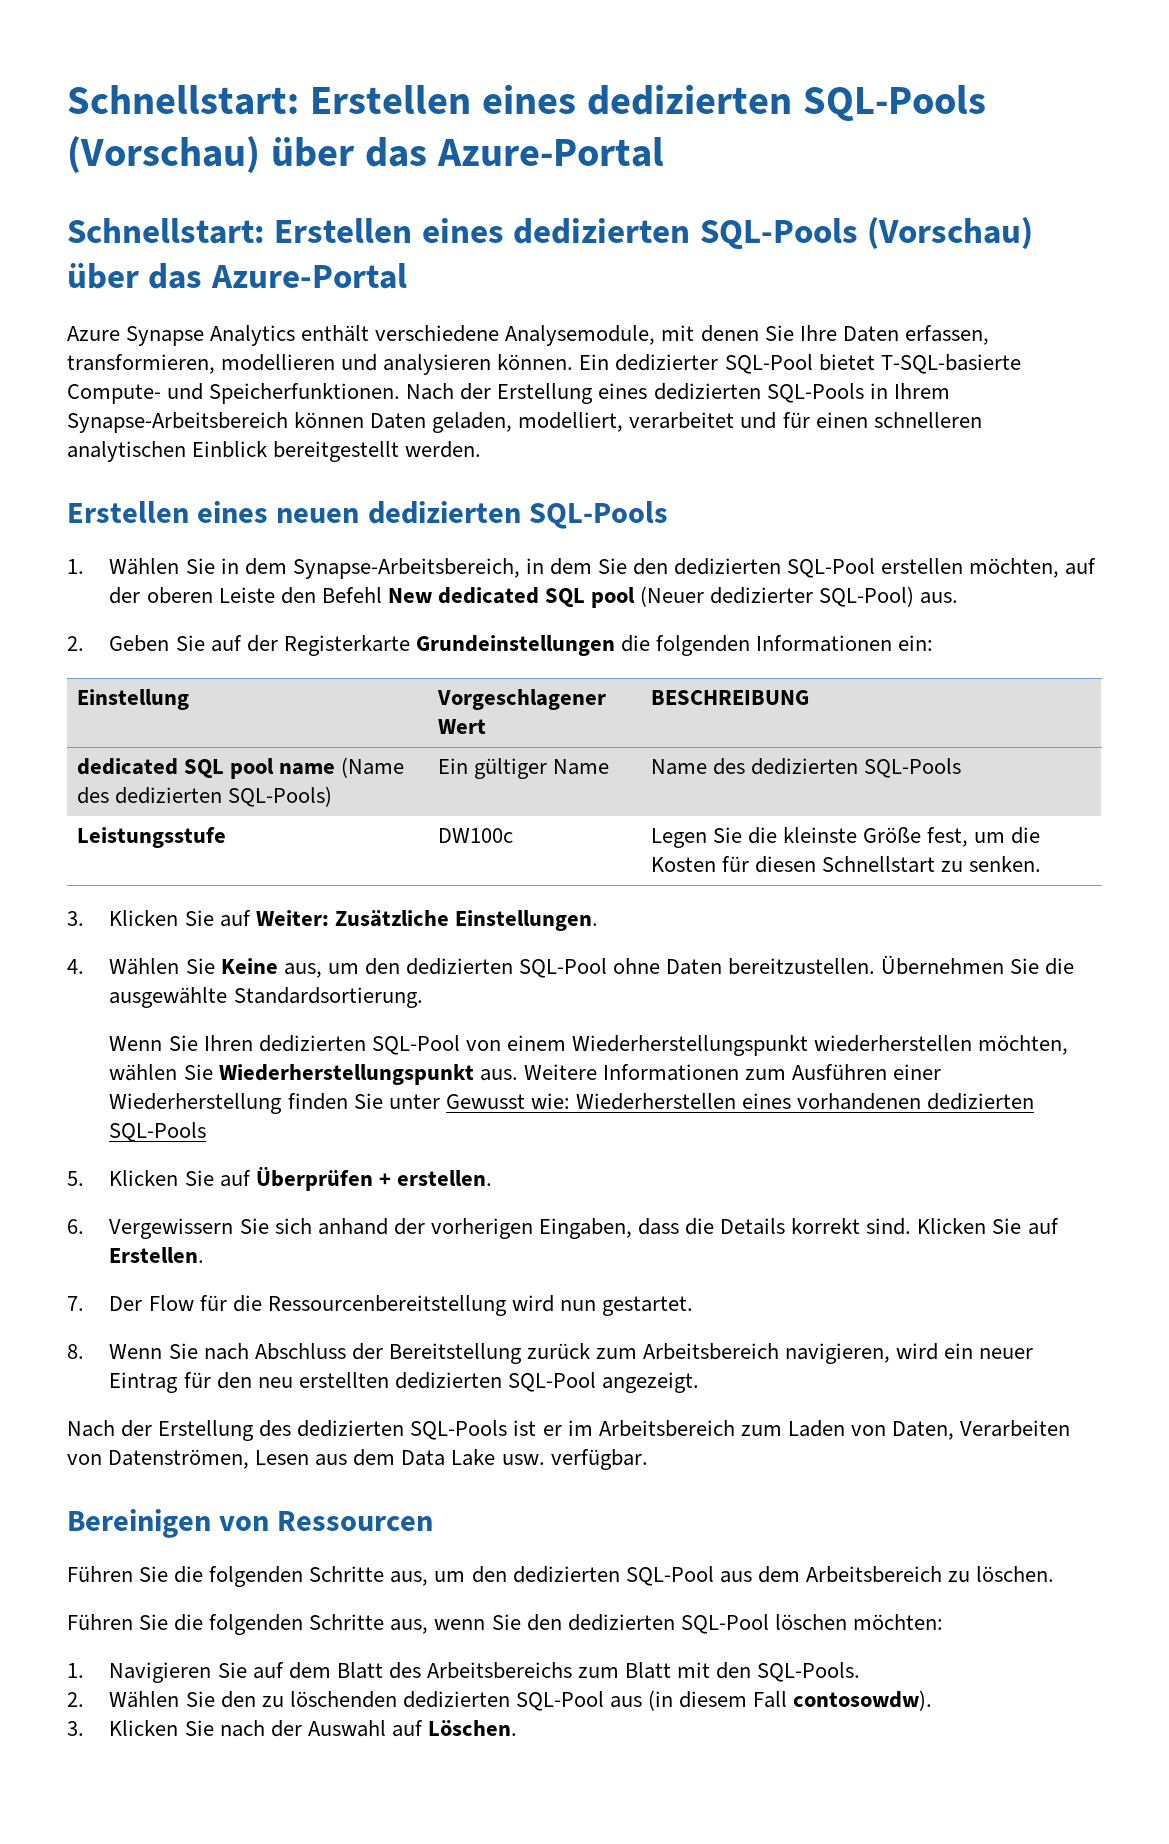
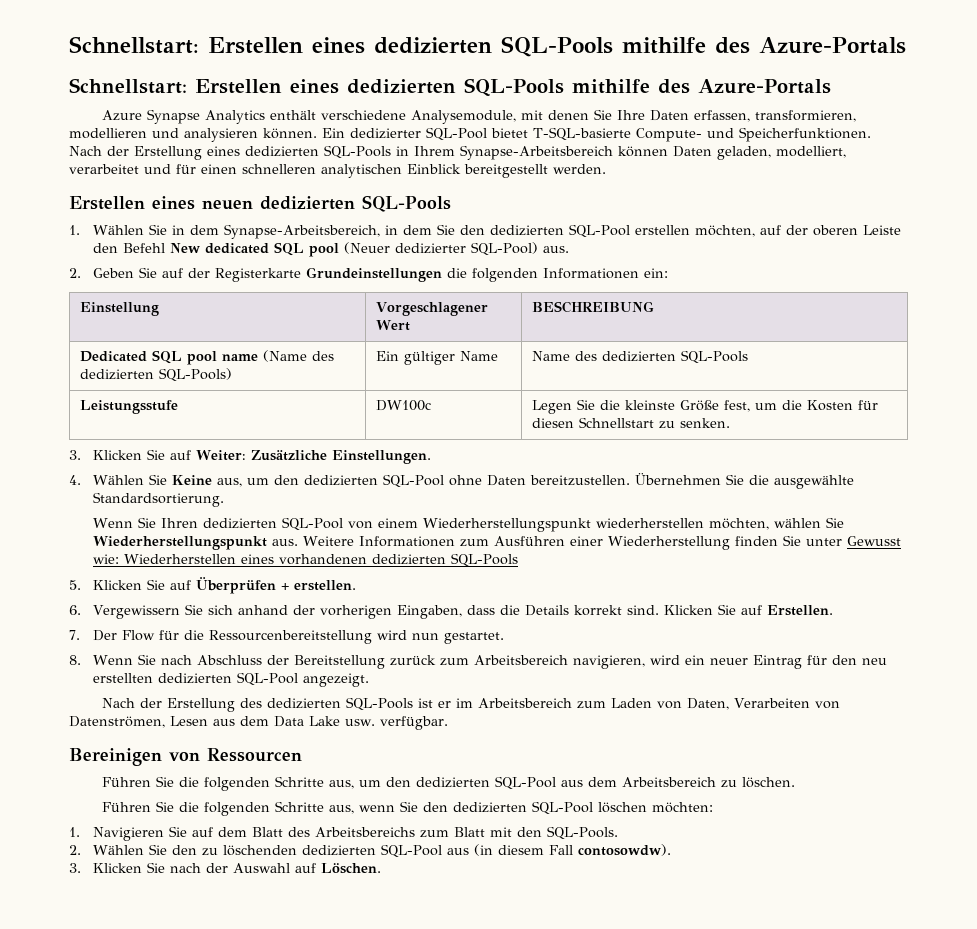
[67,84,986,121] [67,136,664,174] [67,217,1034,250] [67,263,407,289] Schnellstart: Erstellen eines dedizierten SQL-Pools (Vorschau) über das Azure-Portal // Schnellstart: Erstellen eines dedizierten SQL-Pools (Vorschau) über das Azure-Portal -> [69,36,906,57] [69,78,831,97] Schnellstart: Erstellen eines dedizierten SQL-Pools mithilfe des Azure-Portals // Schnellstart: Erstellen eines dedizierten SQL-Pools mithilfe des Azure-Portals
[76,758,178,775] dedicated -> [79,351,147,362] Dedicated

